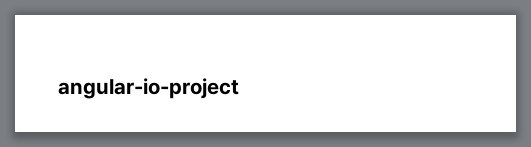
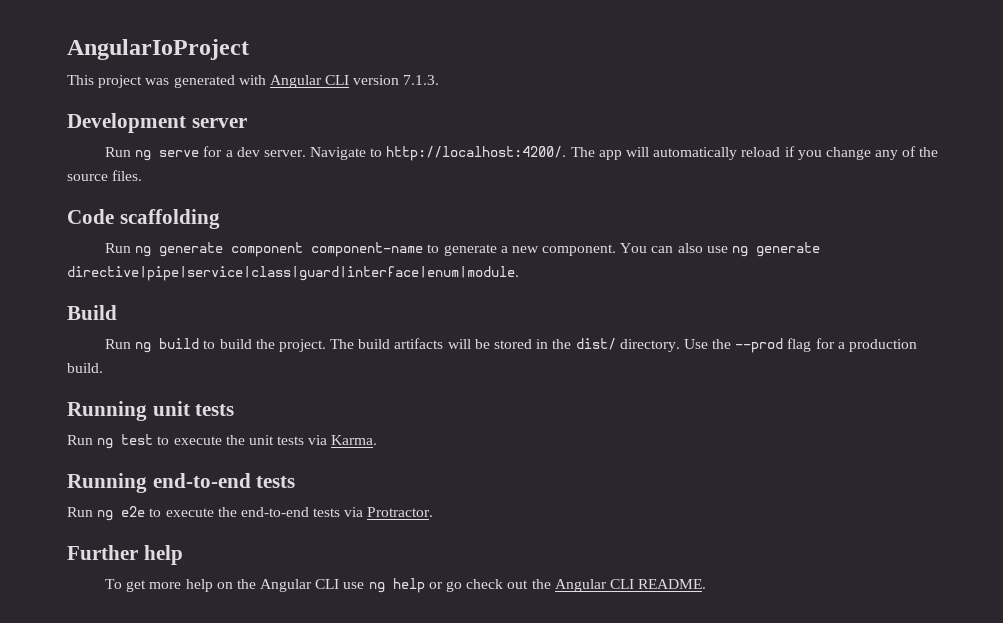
[58,78,239,99] angular-io-project -> [67,39,249,60] [67,75,440,88] [67,113,247,133] [104,146,939,161] [67,170,143,181] [67,209,220,229] [104,242,820,257] [67,266,519,281] [67,305,117,320] [104,338,918,353] [67,363,103,373] [67,401,235,421] [67,434,378,449] [67,473,296,493] [67,506,434,521] [67,545,183,565] [104,578,707,593] AngularIoProject // This project was generated with Angular CLI version 7.1.3. // Development server // Run ng serve for a dev server. Navigate to http://localhost:4200/. The app will automatically reload if you change any of the source files. // Code scaffolding // Run ng generate component component-name to generate a new component. You can also use ng generate directive|pipe|service|class|guard|interface|enum|module. // Build // Run ng build to build the project. The build artifacts will be stored in the dist/ directory. Use the --prod flag for a production build. // Running unit tests // Run ng test to execute the unit tests via Karma. // Running end-to-end tests // Run ng e2e to execute the end-to-end tests via Protractor. // Further help // To get more help on the Angular CLI use ng help or go check out the Angular CLI README.

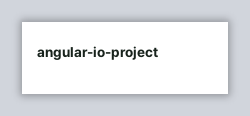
[67,39,249,60] [67,75,440,88] [67,113,247,133] [104,146,939,161] [67,170,143,181] [67,209,220,229] [104,242,820,257] [67,266,519,281] [67,305,117,320] [104,338,918,353] [67,363,103,373] [67,401,235,421] [67,434,378,449] [67,473,296,493] [67,506,434,521] [67,545,183,565] [104,578,707,593] AngularIoProject // This project was generated with Angular CLI version 7.1.3. // Development server // Run ng serve for a dev server. Navigate to http://localhost:4200/. The app will automatically reload if you change any of the source files. // Code scaffolding // Run ng generate component component-name to generate a new component. You can also use ng generate directive|pipe|service|class|guard|interface|enum|module. // Build // Run ng build to build the project. The build artifacts will be stored in the dist/ directory. Use the --prod flag for a production build. // Running unit tests // Run ng test to execute the unit tests via Karma. // Running end-to-end tests // Run ng e2e to execute the end-to-end tests via Protractor. // Further help // To get more help on the Angular CLI use ng help or go check out the Angular CLI README. -> [37,46,158,60] angular-io-project

